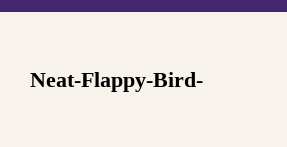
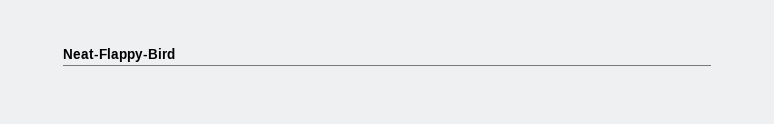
[30,72,203,92] Neat-Flappy-Bird- -> [63,48,175,62] Neat-Flappy-Bird

